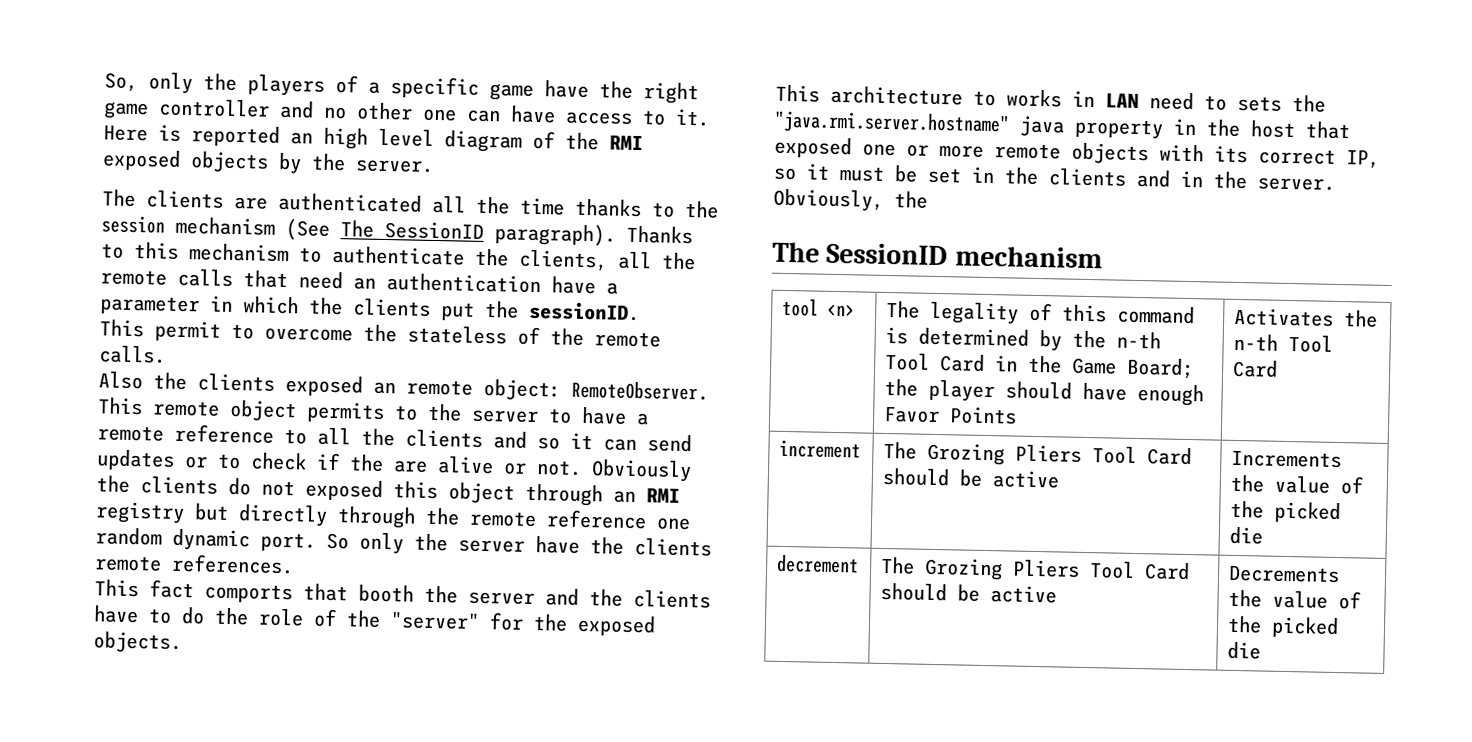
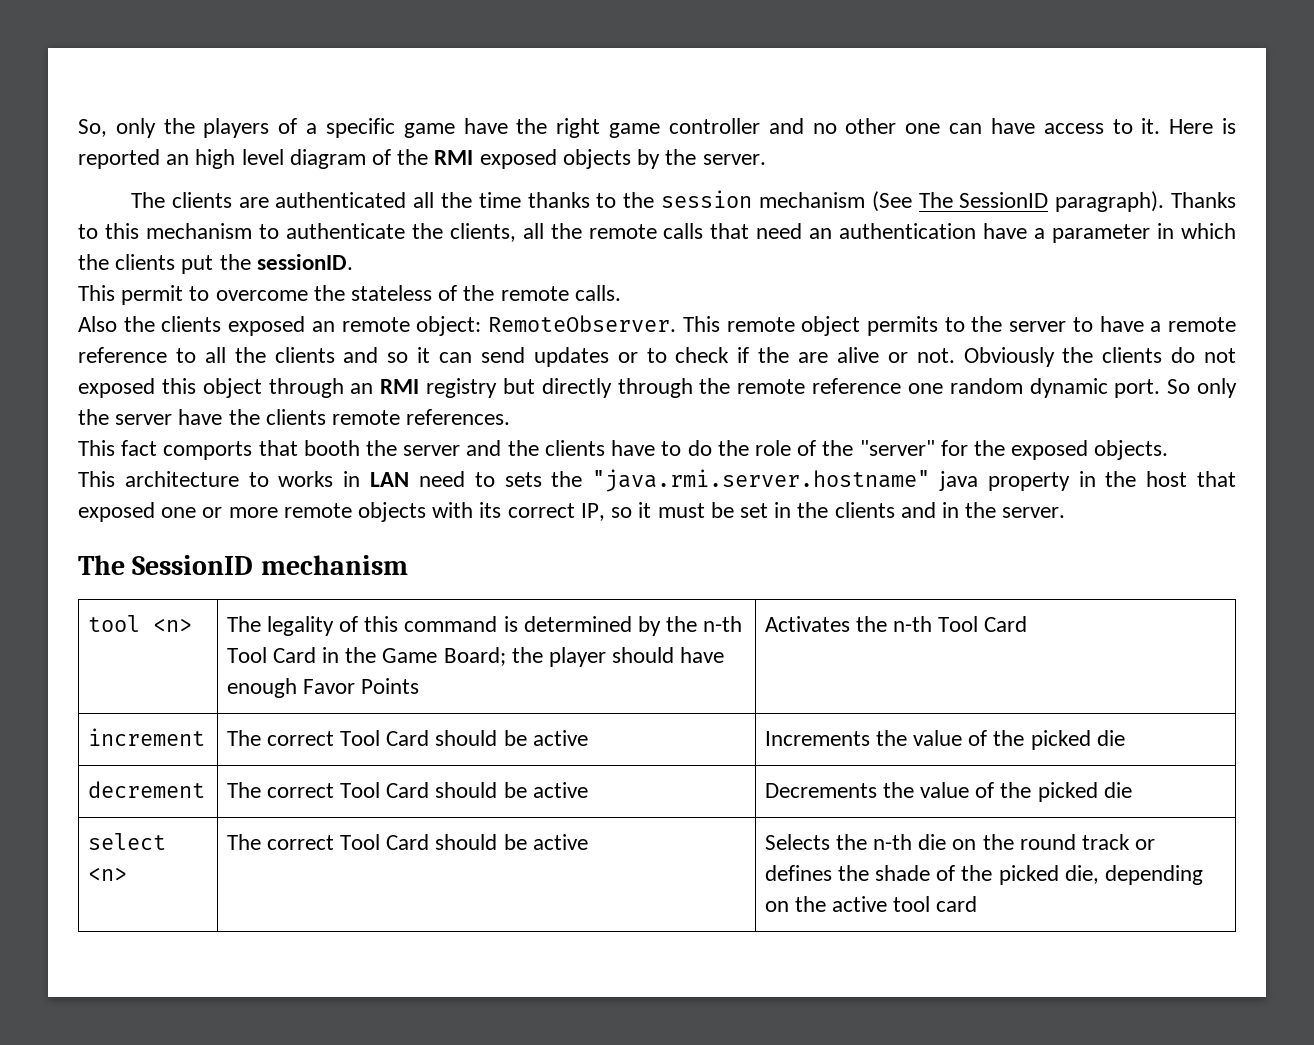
[773,188,928,212] Obviously, the -> (1066, 512) none
[927,442,1083,466] Grozing Pliers -> [266,731,334,746] correct
[924,557,1081,581] Grozing Pliers -> [266,783,334,798] correct
(1262, 650) none -> [87,833,166,850] [87,867,127,881] [226,834,588,850] [764,834,1156,850] [764,865,1204,885] [764,896,978,912] // select <n> | The correct Tool Card should be active | Selects the n-th die on the round track or defines the shade of the picked die, depending on the active tool card

